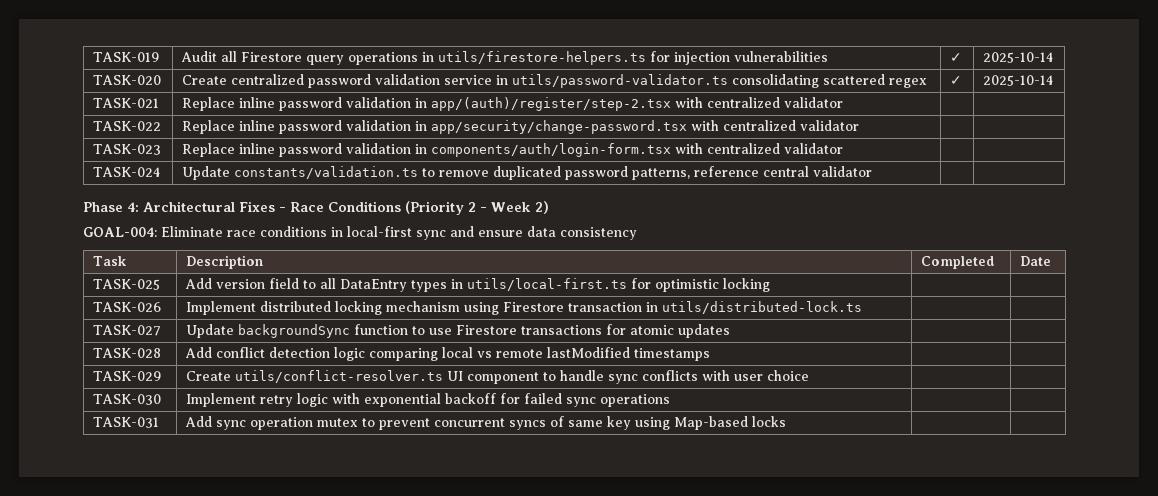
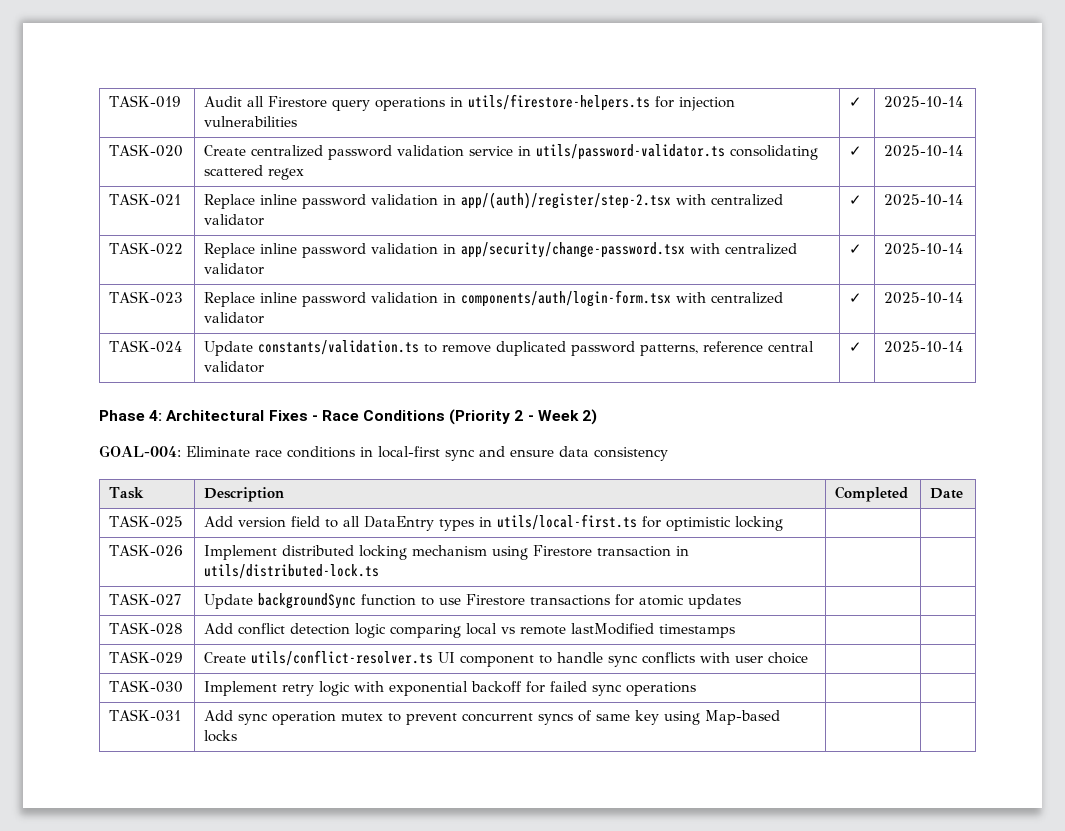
(844, 102) | -> [849,195,863,205] [884,194,964,206] ✓ | 2025-10-14
(860, 125) | -> [849,244,863,254] [884,243,964,255] ✓ | 2025-10-14
(844, 148) | -> [849,293,863,303] [884,292,964,304] ✓ | 2025-10-14
(873, 171) | -> [849,342,863,352] [884,341,964,353] ✓ | 2025-10-14

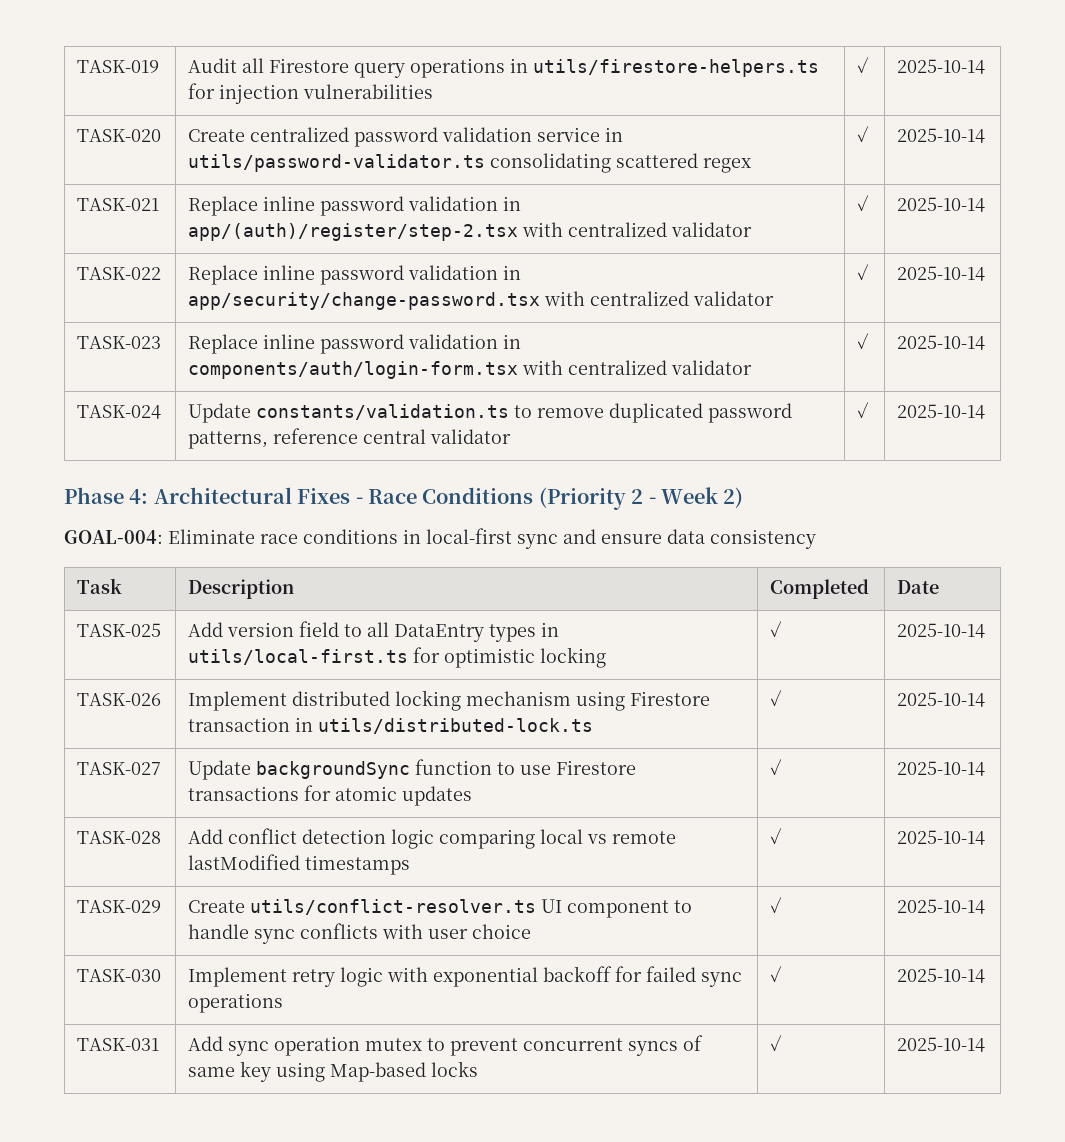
(784, 523) | -> [770,621,783,637] [897,623,986,638] ✓ | 2025-10-14
(380, 571) | -> [770,690,783,706] [897,692,986,707] ✓ | 2025-10-14
(742, 601) | -> [770,759,783,775] [897,761,986,776] ✓ | 2025-10-14
(736, 631) | -> [770,828,783,844] [897,830,986,845] ✓ | 2025-10-14
(809, 658) | -> [770,897,783,913] [897,899,986,914] ✓ | 2025-10-14
(697, 689) | -> [770,966,783,982] [897,968,986,983] ✓ | 2025-10-14
(238, 736) | -> [770,1035,783,1051] [897,1037,986,1052] ✓ | 2025-10-14

